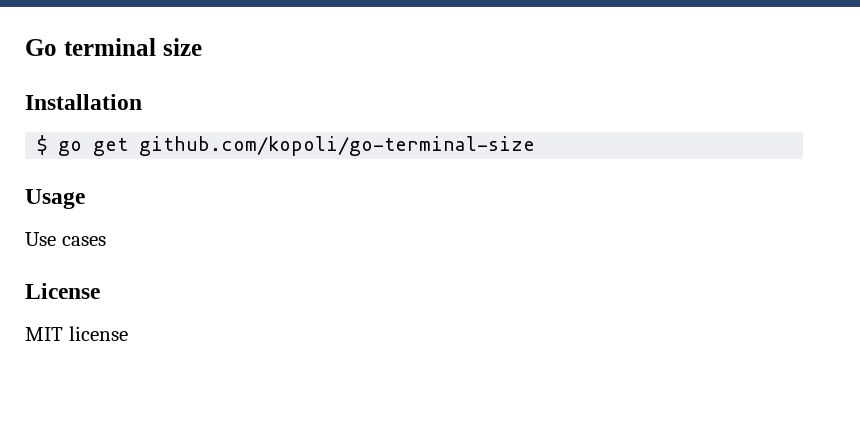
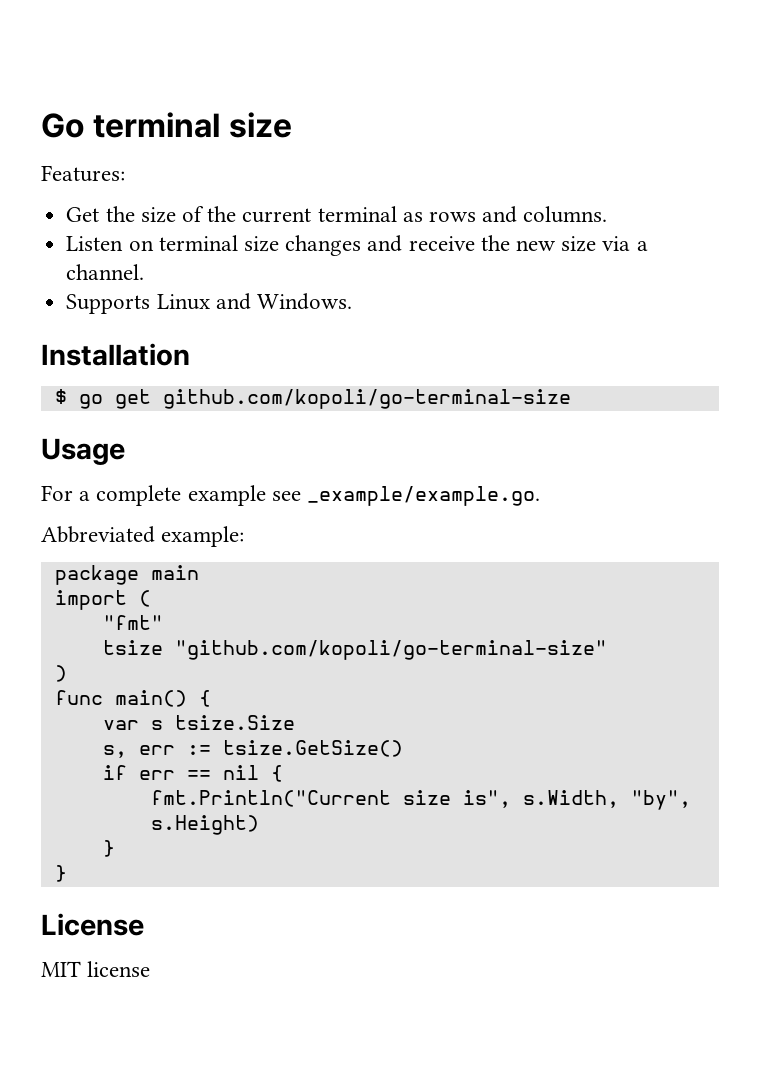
(202, 47) none -> [41,165,125,182] [66,206,608,223] [66,235,648,256] [66,264,145,280] [66,293,352,314] // Features: // Get the size of the current terminal as rows and columns. // Listen on terminal size changes and receive the new size via a channel. // Supports Linux and Windows.
[25,232,106,246] Use cases -> [41,485,541,506] [41,526,245,547] [54,565,199,585] [54,590,151,610] [102,615,163,630] [102,640,607,660] [54,665,67,682] [54,690,211,707] [102,715,295,730] [102,740,403,758] [102,765,283,782] [150,790,691,810] [150,815,259,835] [102,840,115,857] [54,865,67,882] For a complete example see _example/example.go. // Abbreviated example: // package main // import ( // "fmt" // tsize "github.com/kopoli/go-terminal-size" // ) // func main() { // var s tsize.Size // s, err := tsize.GetSize() // if err == nil { // fmt.Println("Current size is", s.Width, "by", s.Height) // } // }

